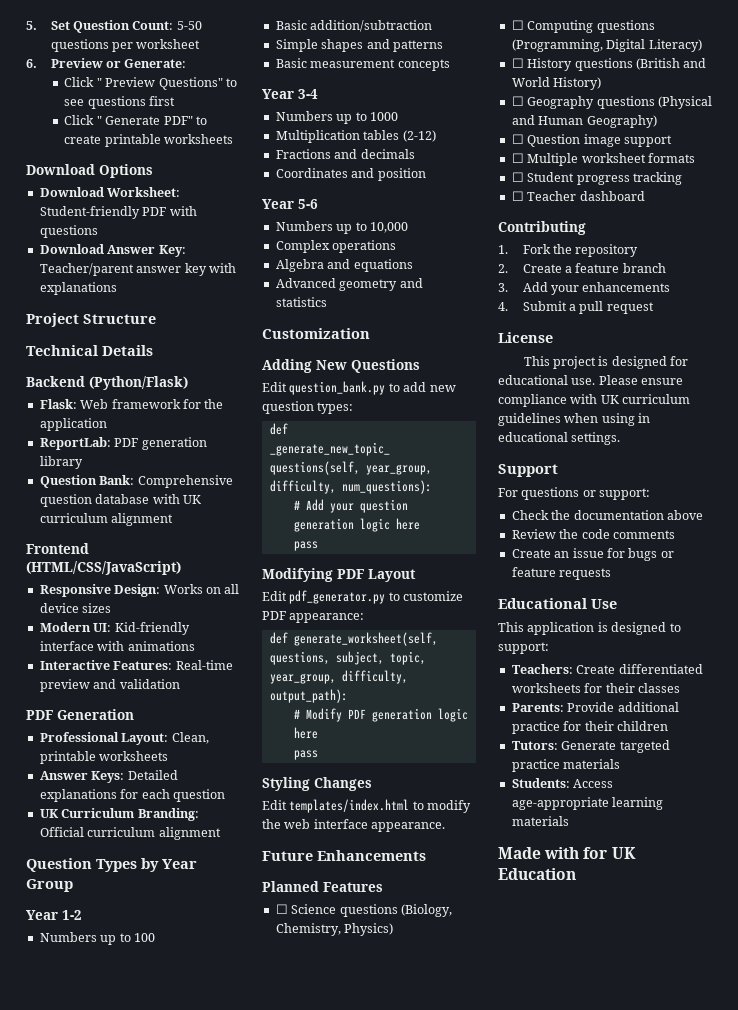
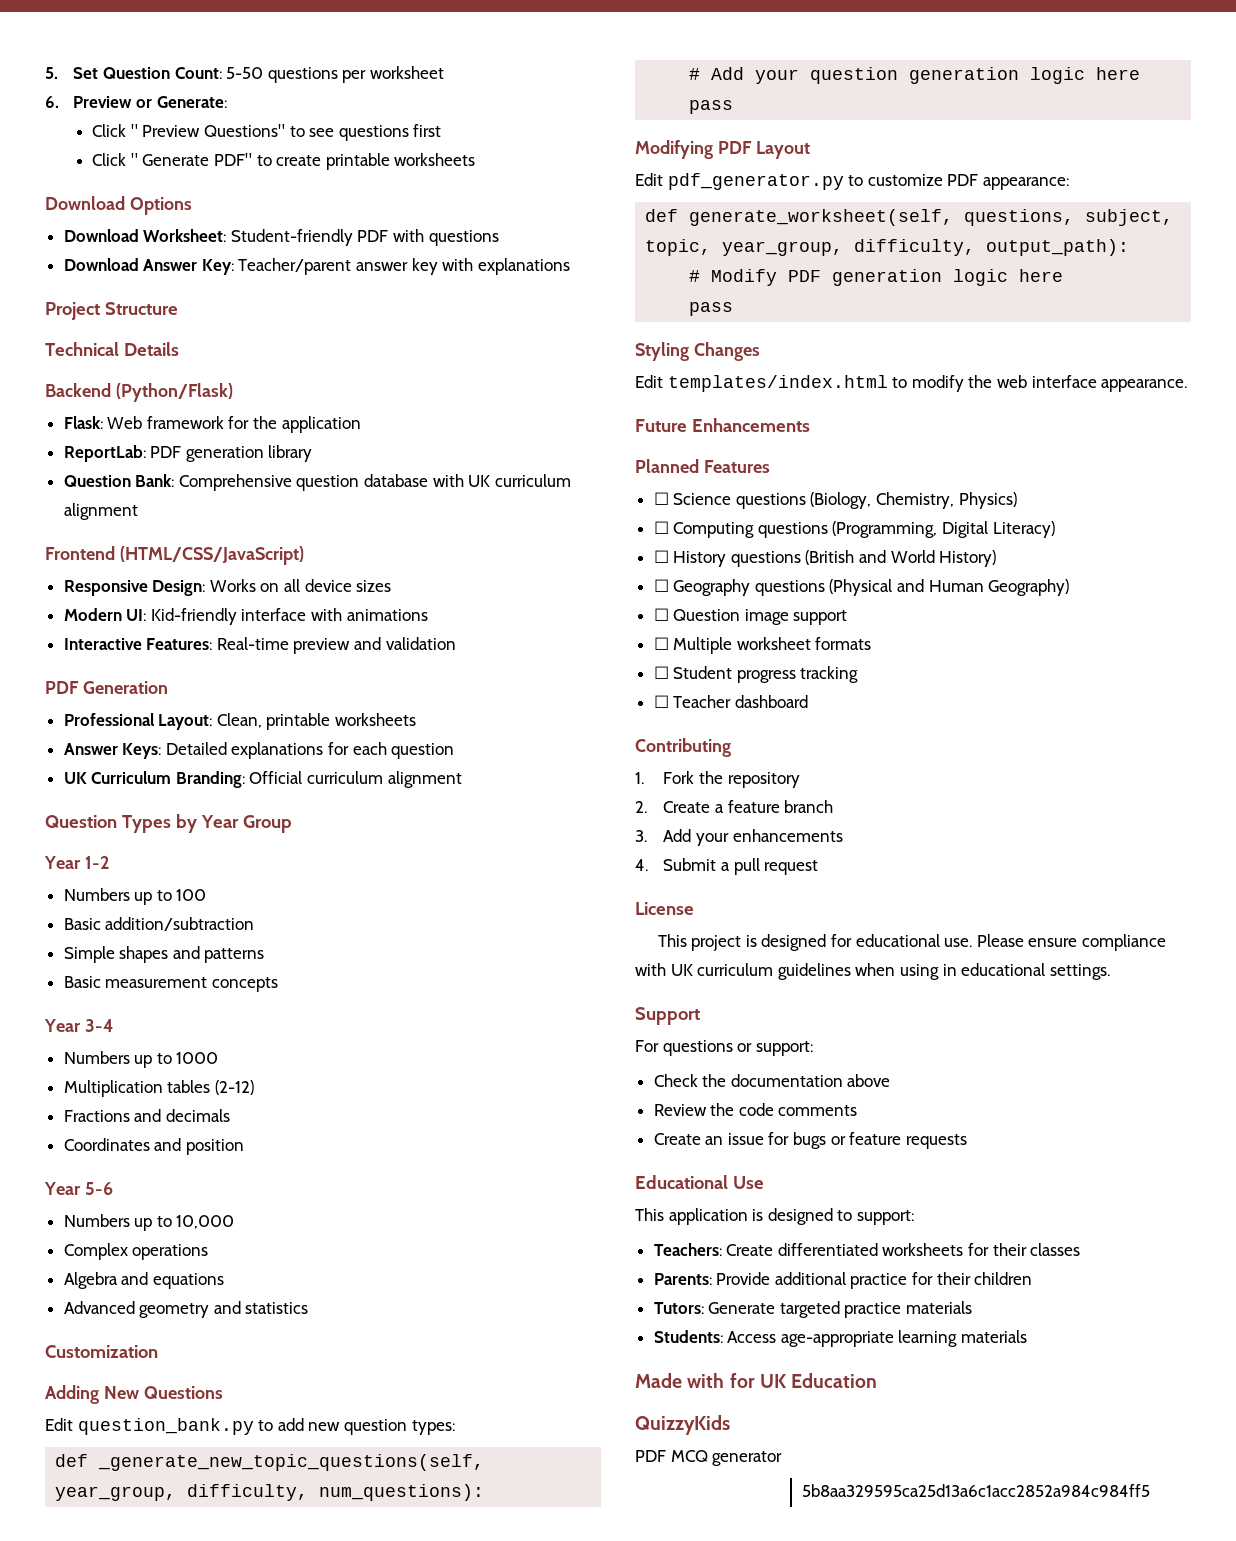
(576, 874) none -> [635,1415,730,1435] [635,1450,783,1466] [801,1484,1150,1497] // QuizzyKids // PDF MCQ generator // 5b8aa329595ca25d13a6c1acc2852a984c984ff5

